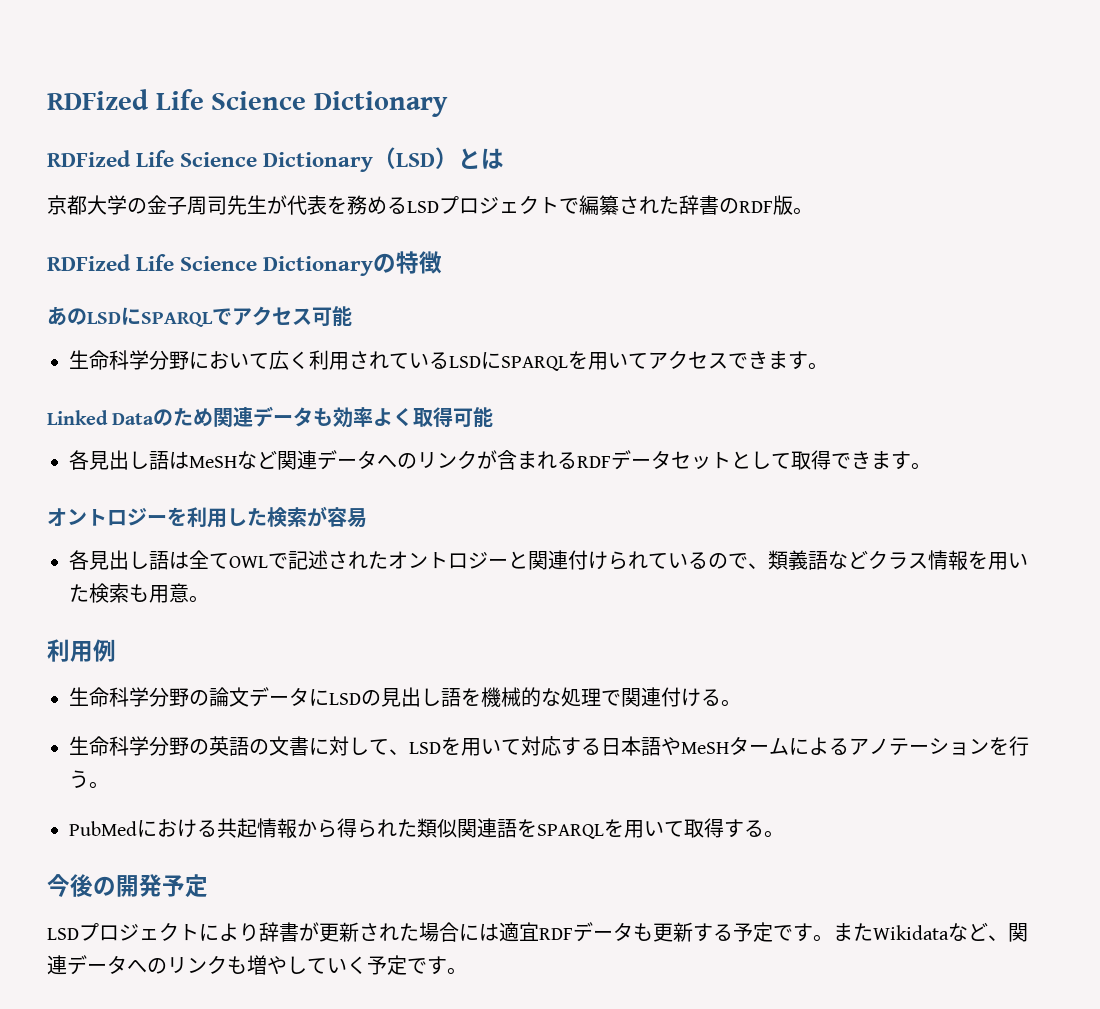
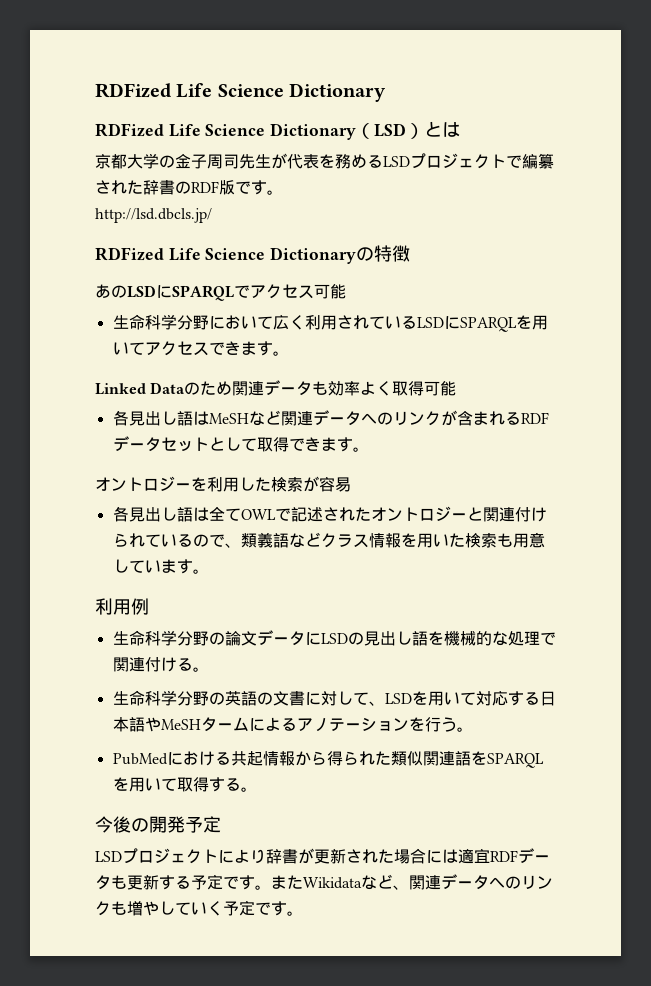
[793,207,813,215] 。 -> [235,180,283,195] [95,208,212,223] です。 // http://lsd.dbcls.jp/
(189, 593) none -> [112,559,193,574] しています

